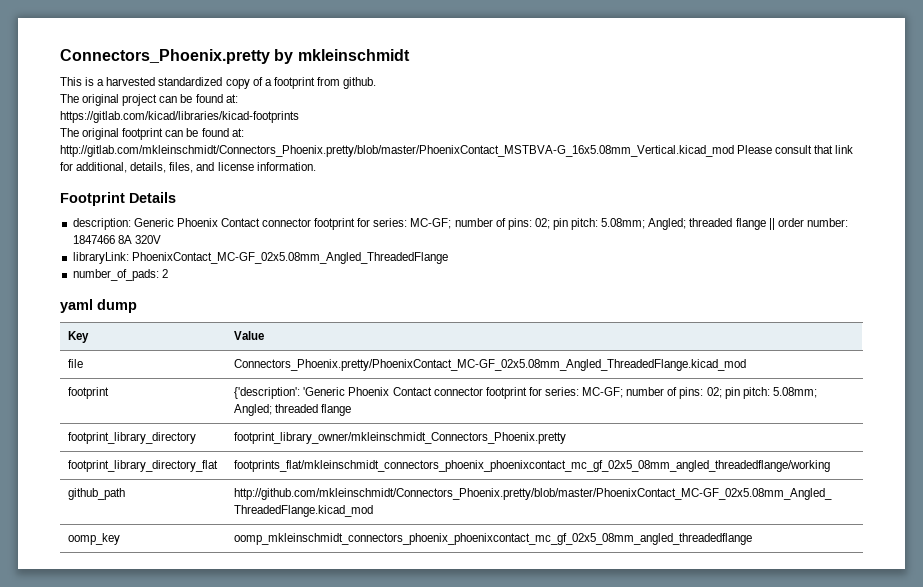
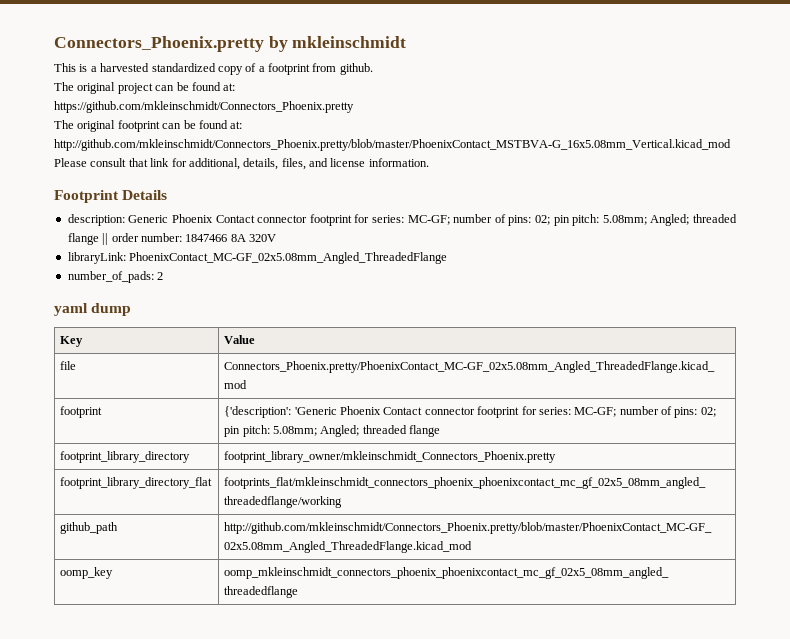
[60,111,299,123] https://gitlab.com/kicad/libraries/kicad-footprints -> [54,101,354,113] https://github.com/mkleinschmidt/Connectors_Phoenix.pretty
[60,145,734,157] http://gitlab.com/mkleinschmidt/Connectors_Phoenix.pretty/blob/master/PhoenixContact_MSTBVA-G_16x5.08mm_Vertical.kicad_mod -> [54,139,731,151] http://github.com/mkleinschmidt/Connectors_Phoenix.pretty/blob/master/PhoenixContact_MSTBVA-G_16x5.08mm_Vertical.kicad_mod

